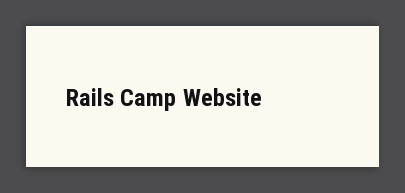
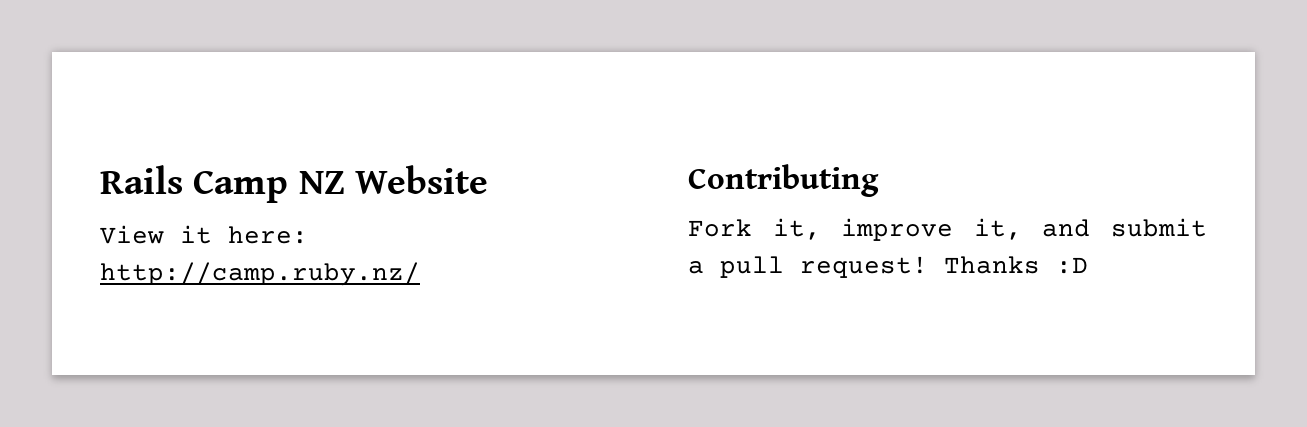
(177, 100) none -> [298,171,345,194] NZ
(262, 97) none -> [100,225,308,244] [100,262,420,286] [688,164,879,197] [688,218,1207,241] [688,256,1088,278] // View it here: http://camp.ruby.nz/ // Contributing // Fork it, improve it, and submit a pull request! Thanks :D

